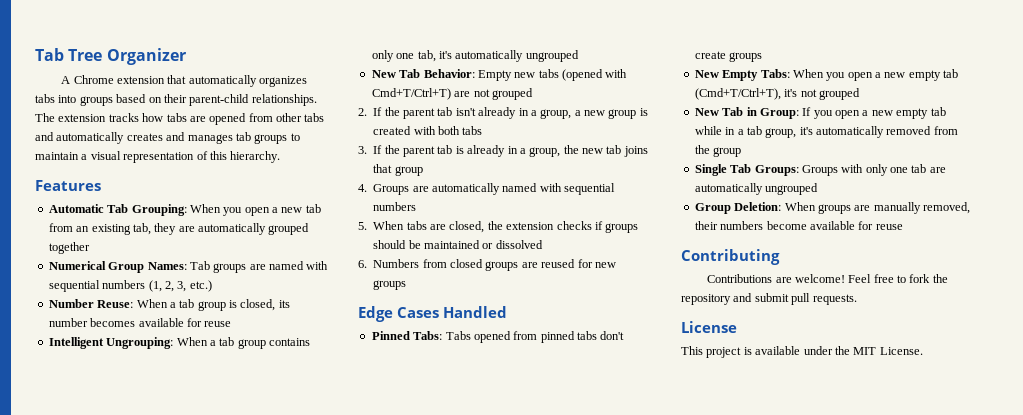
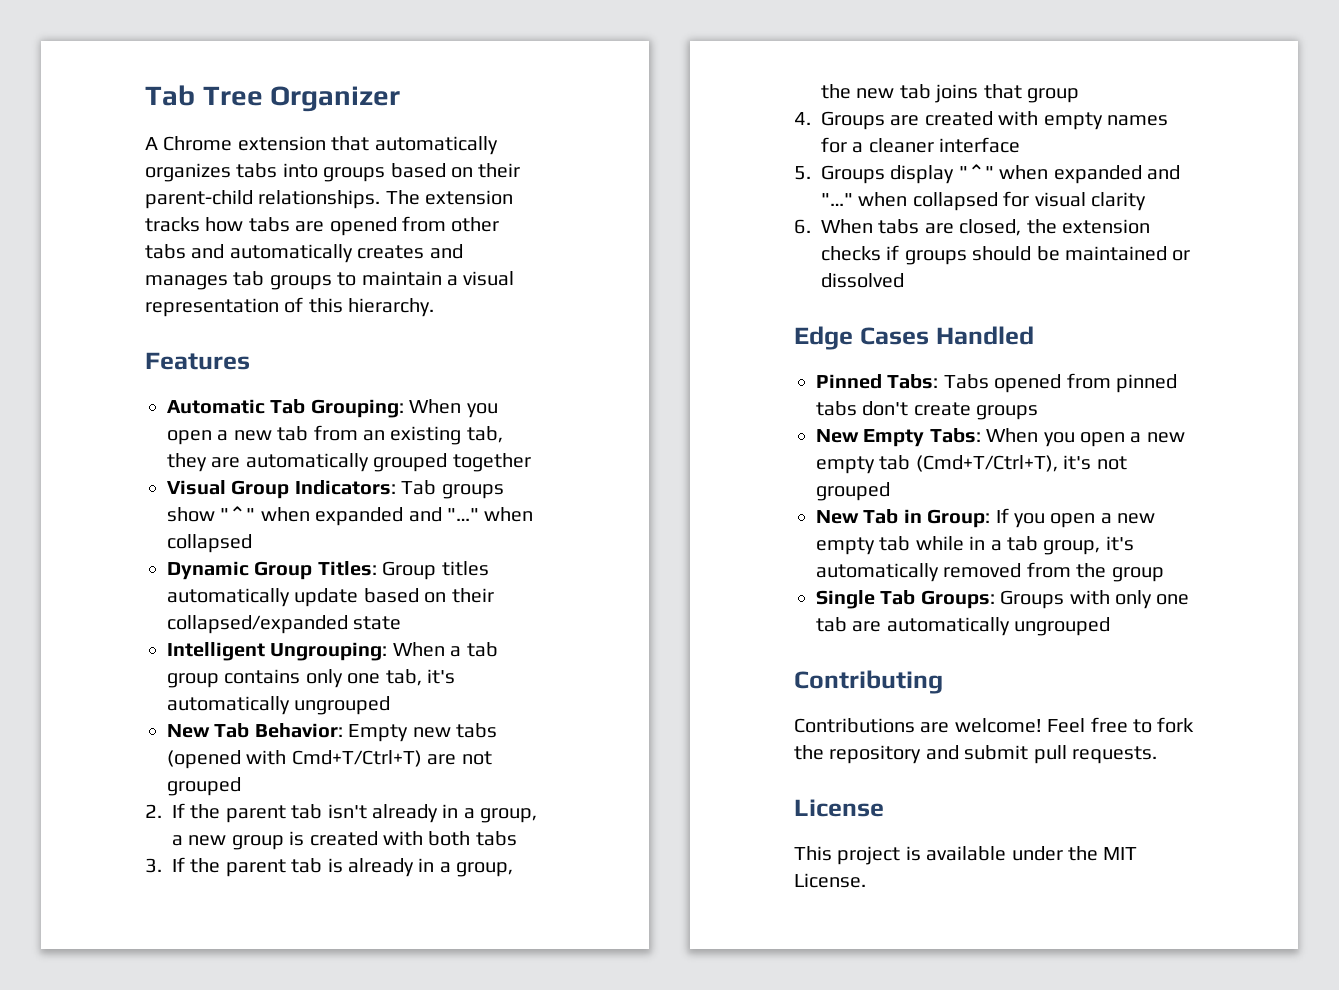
[48,261,329,273] [48,280,212,292] [48,299,290,311] [48,318,232,327] Numerical Group Names: Tab groups are named with sequential numbers (1, 2, 3, etc.) // Number Reuse: When a tab group is closed, its number becomes available for reuse -> [167,480,504,499] [167,506,534,526] [167,534,252,553] [167,561,489,580] [167,588,494,607] [167,615,402,634] Visual Group Indicators: Tab groups show "⌃" when expanded and "…" when collapsed // Dynamic Group Titles: Group titles automatically update based on their collapsed/expanded state
[432,183,616,195] [373,202,417,211] [358,222,367,230] automatically named with sequential numbers // 5. -> [924,111,1168,130] [821,137,1021,153] [794,164,1180,184] [821,191,1146,211] [794,219,811,234] created with empty names for a cleaner interface // 5. Groups display "⌃" when expanded and "…" when collapsed for visual clarity // 6.
[358,259,616,271] [373,280,407,290] // 6. Numbers from closed groups are reused for new groups -> (904, 280) none
[694,202,970,214] [694,221,903,230] // Group Deletion: When groups are manually removed, their numbers become available for reuse -> (1111, 626) none

